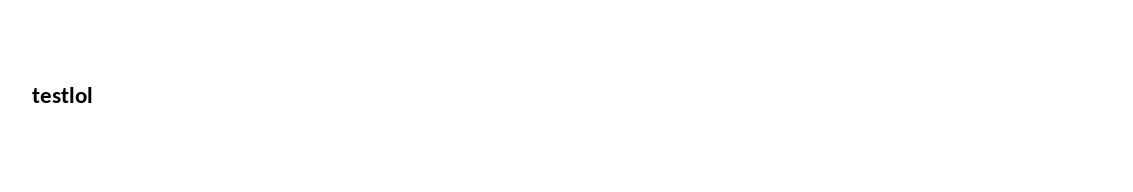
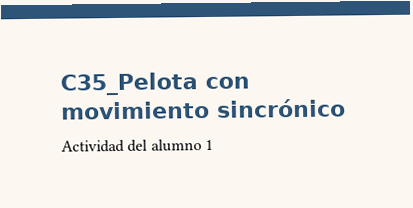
[32,87,93,103] testlol -> [60,72,250,96] [60,98,346,120] [61,139,213,153] C35_Pelota con movimiento sincrónico // Actividad del alumno 1

